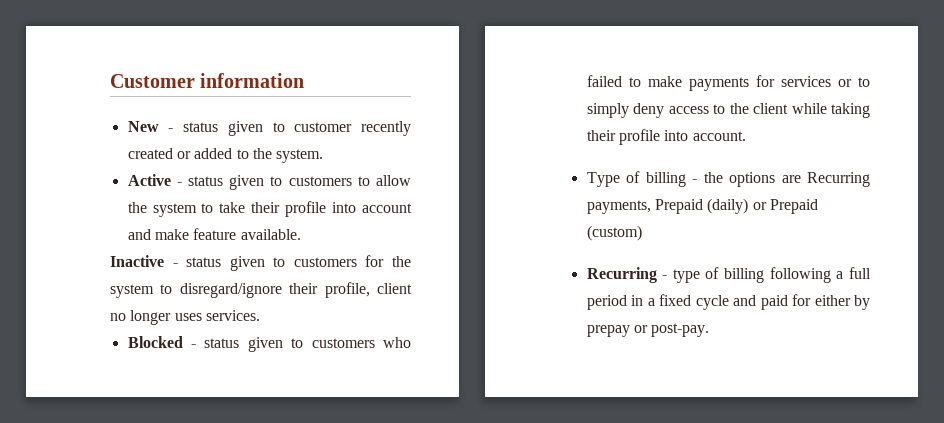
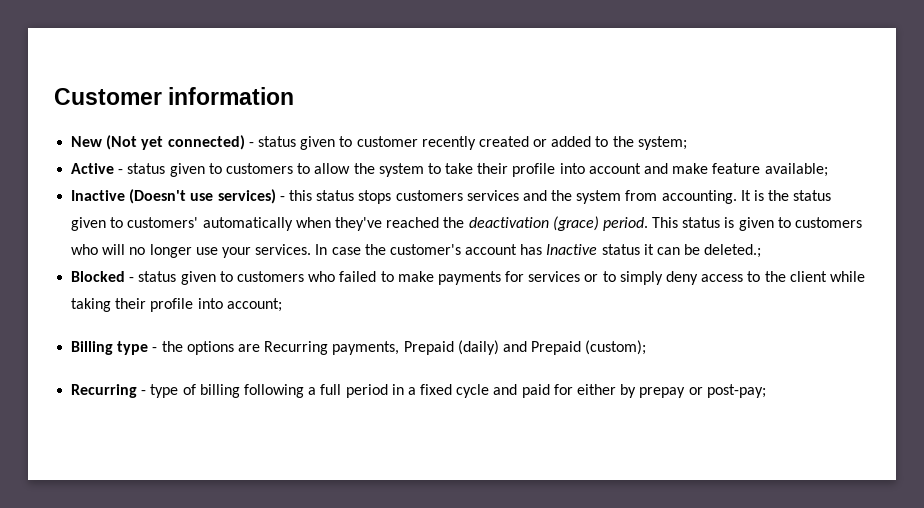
(159, 126) none -> [106,135,245,150] (Not yet connected)
[276,149,324,163] system. -> [637,136,687,150] system;
[240,229,301,240] [110,255,411,271] [110,282,412,298] [110,310,260,325] available. // Inactive - status given to customers for the system to disregard/ignore their profile, client no longer uses services. -> [764,163,828,177] [71,189,832,204] [71,216,863,231] [71,244,762,258] available; // Inactive (Doesn't use services) - this status stops customers services and the system from accounting. It is the status given to customers' automatically when they've reached the deactivation (grace) period. This status is given to customers who will no longer use your services. In case the customer's account has Inactive status it can be deleted.;
[692,131,746,141] [586,171,686,187] account. // Type of billing -> [226,298,282,312] [71,341,149,355] account; // Billing type
[752,199,818,214] [586,225,642,241] or Prepaid (custom) -> [502,340,647,355] and Prepaid (custom);
[651,323,710,337] post-pay. -> [706,384,766,398] post-pay;

